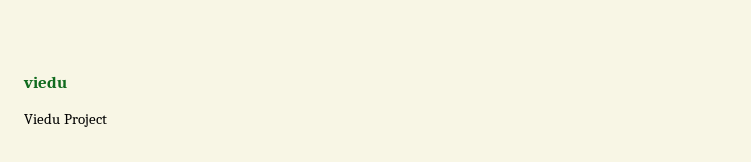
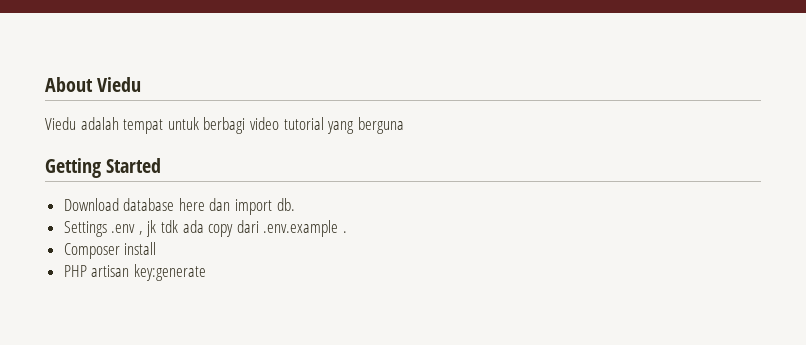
[23,76,67,88] [24,113,107,127] viedu // Viedu Project -> [45,77,142,92] [45,117,404,134] [45,158,162,178] [63,198,295,215] [63,220,348,237] [63,242,157,259] [63,264,206,281] About Viedu // Viedu adalah tempat untuk berbagi video tutorial yang berguna // Getting Started // Download database here dan import db. // Settings .env , jk tdk ada copy dari .env.example . // Composer install // PHP artisan key:generate

